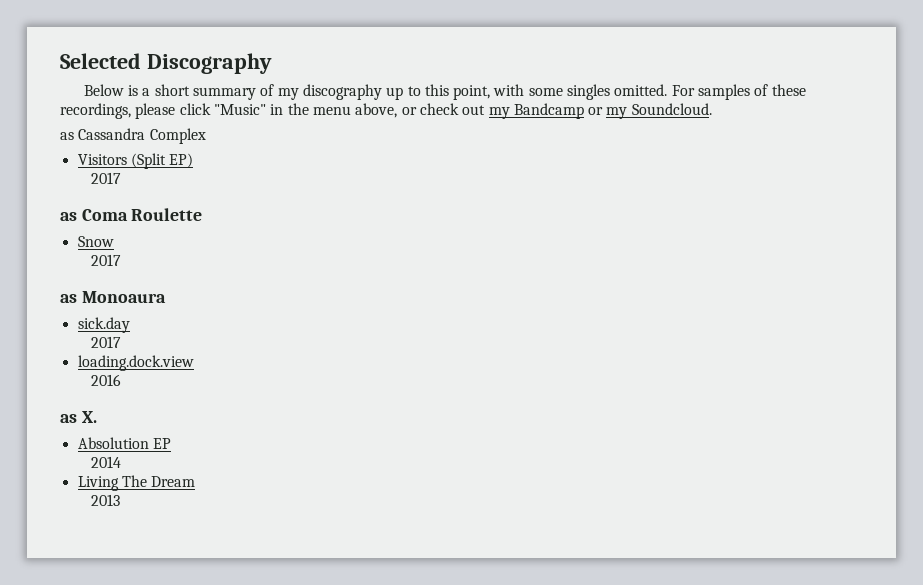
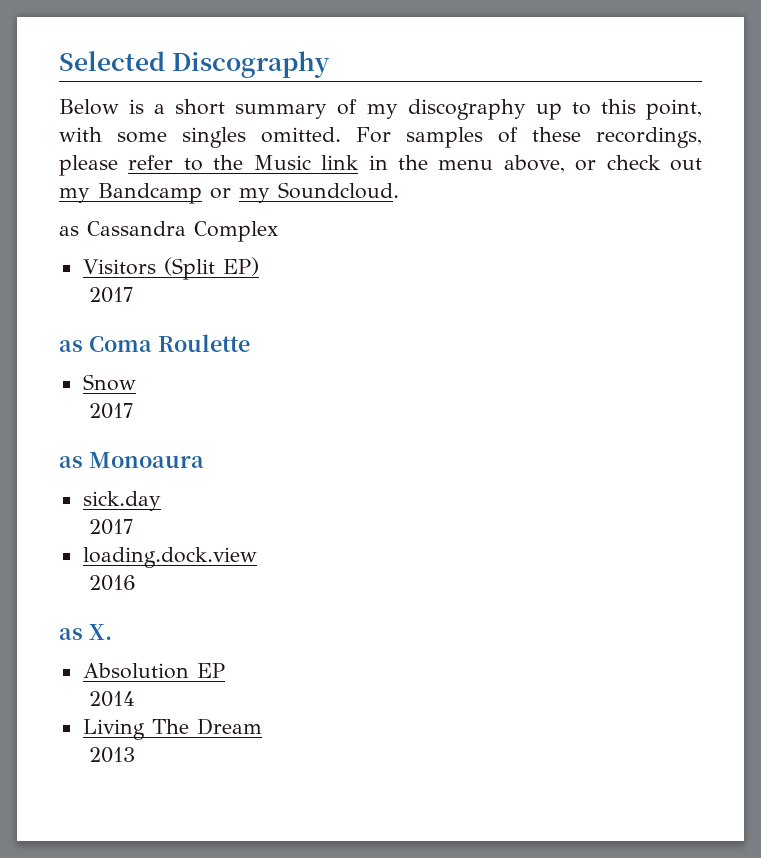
[179,103,266,115] click "Music" -> [128,155,360,171] refer to the Music link

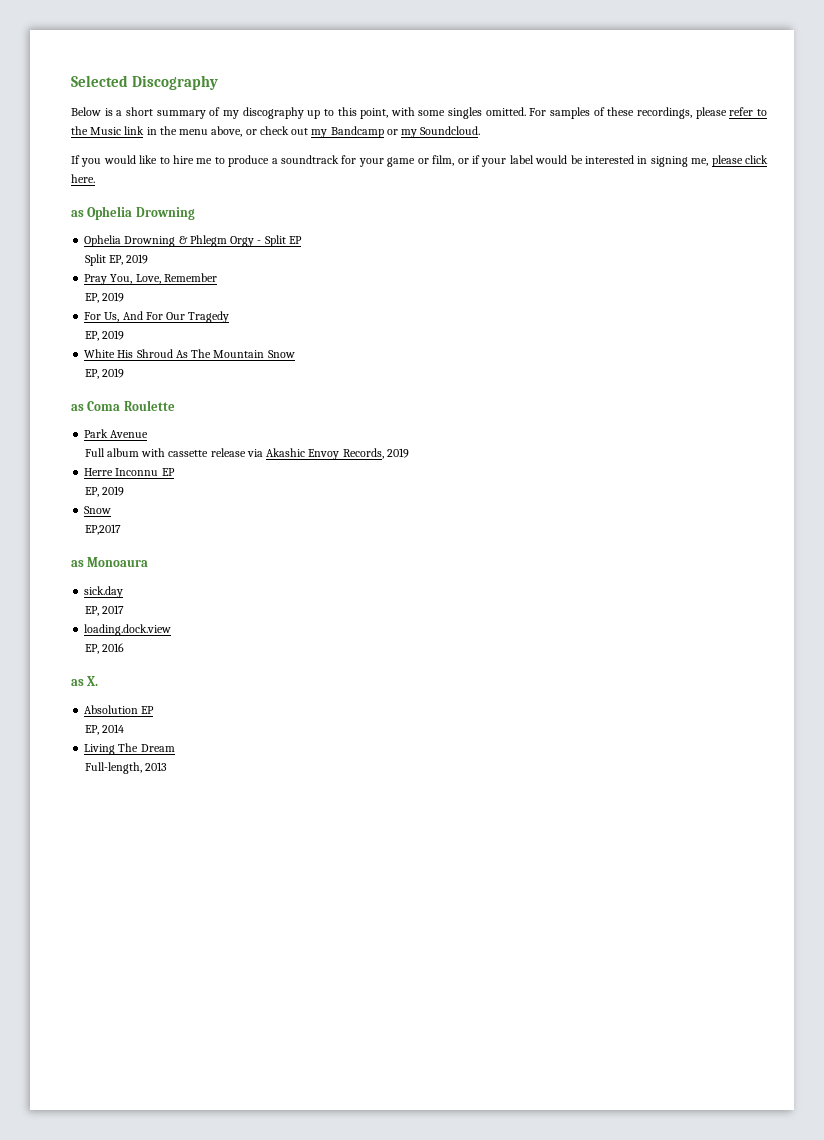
[59,221,278,242] [82,257,259,280] [89,287,134,303] [59,334,250,352] [82,374,136,391] [89,403,134,419] as Cassandra Complex // Visitors (Split EP) // 2017 // as Coma Roulette // Snow // 2017 -> [71,155,768,167] [71,174,95,183] [71,206,195,220] [84,235,302,247] [84,254,149,266] [84,273,217,285] [84,292,124,303] [84,311,230,323] [84,330,124,341] [84,349,295,358] [84,368,124,379] [71,400,175,411] [84,429,149,438] [84,448,409,460] [84,468,175,476] [84,486,124,497] [84,506,112,514] [84,524,121,535] If you would like to hire me to produce a soundtrack for your game or film, or if your label would be interested in signing me, please click here. // as Ophelia Drowning // Ophelia Drowning & Phlegm Orgy - Split EP // Split EP, 2019 // Pray You, Love, Remember // EP, 2019 // For Us, And For Our Tragedy // EP, 2019 // White His Shroud As The Mountain Snow // EP, 2019 // as Coma Roulette // Park Avenue // Full album with cassette release via Akashic Envoy Records, 2019 // Herre Inconnu EP // EP, 2019 // Snow // EP,2017
(161, 501) none -> [84,606,99,616] EP,
(257, 557) none -> [84,644,99,654] EP,
(225, 670) none -> [84,725,99,735] EP,
(262, 726) none -> [84,762,142,774] Full-length,

